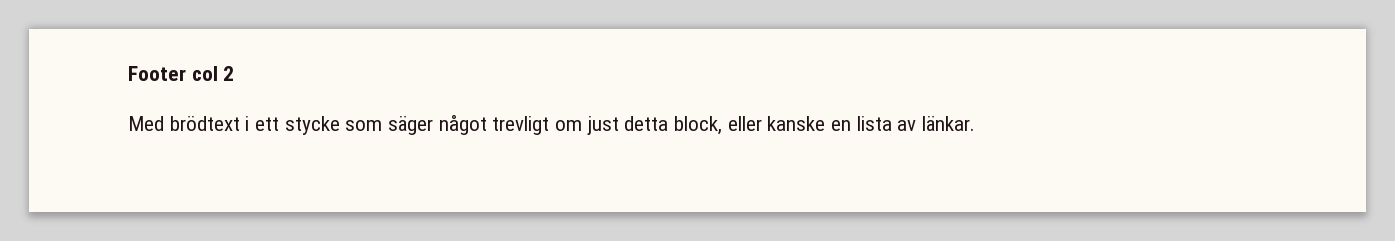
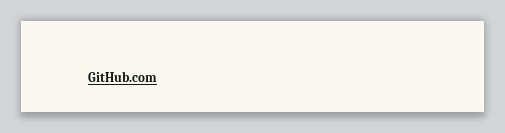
[128,66,235,81] [128,115,976,135] Footer col 2 // Med brödtext i ett stycke som säger något trevligt om just detta block, eller kanske en lista av länkar. -> [88,71,157,82] GitHub.com

